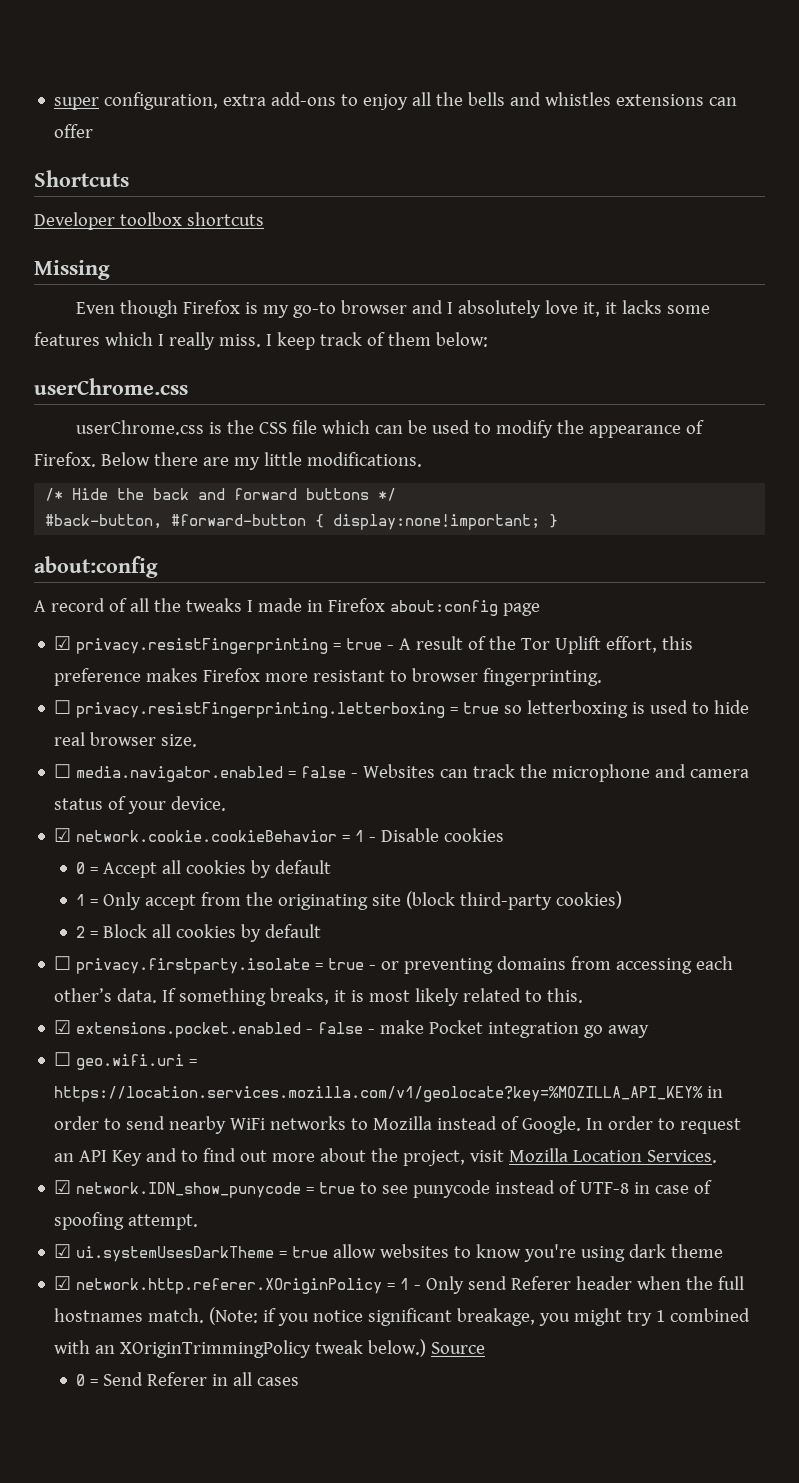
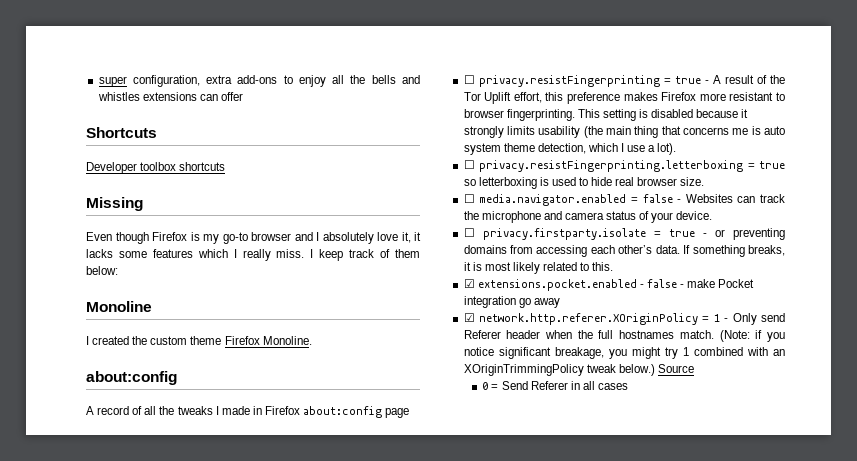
[34,378,188,395] [76,420,705,438] [34,452,422,470] [45,488,397,501] [45,514,559,530] userChrome.css // userChrome.css is the CSS file which can be used to modify the appearance of Firefox. Below there are my little modifications. // /* Hide the back and forward buttons */ // #back-button, #forward-button { display:none!important; } -> [86,301,152,312] [86,336,312,345] Monoline // I created the custom theme Firefox Monoline.
[54,636,72,650] ☑ -> [463,75,475,84] ☐
(603, 677) none -> [577,109,749,121] [463,126,785,138] [463,143,677,155] This setting is disabled because it strongly limits usability (the main thing that concerns me is auto system theme detection, which I use a lot).
[54,828,505,842] [76,860,332,878] [76,891,623,910] [76,924,322,942] // ☑ network.cookie.cookieBehavior = 1 - Disable cookies // 0 = Accept all cookies by default // 1 = Only accept from the originating site (block third-party cookies) // 2 = Block all cookies by default -> (713, 215) none
[54,1052,198,1070] [54,1086,724,1102] [54,1116,742,1134] [54,1148,718,1166] [54,1180,713,1198] [54,1212,199,1230] [54,1244,724,1262] // ☐ geo.wifi.uri = https://location.services.mozilla.com/v1/geolocate?key=%MOZILLA_API_KEY% in order to send nearby WiFi networks to Mozilla instead of Google. In order to request an API Key and to find out more about the project, visit Mozilla Location Services. // ☑ network.IDN_show_punycode = true to see punycode instead of UTF-8 in case of spoofing attempt. // ☑ ui.systemUsesDarkTheme = true allow websites to know you're using dark theme -> (560, 303) none

